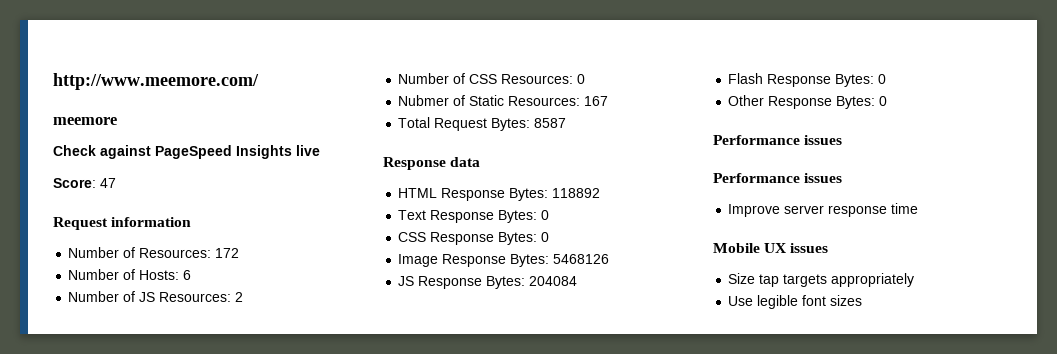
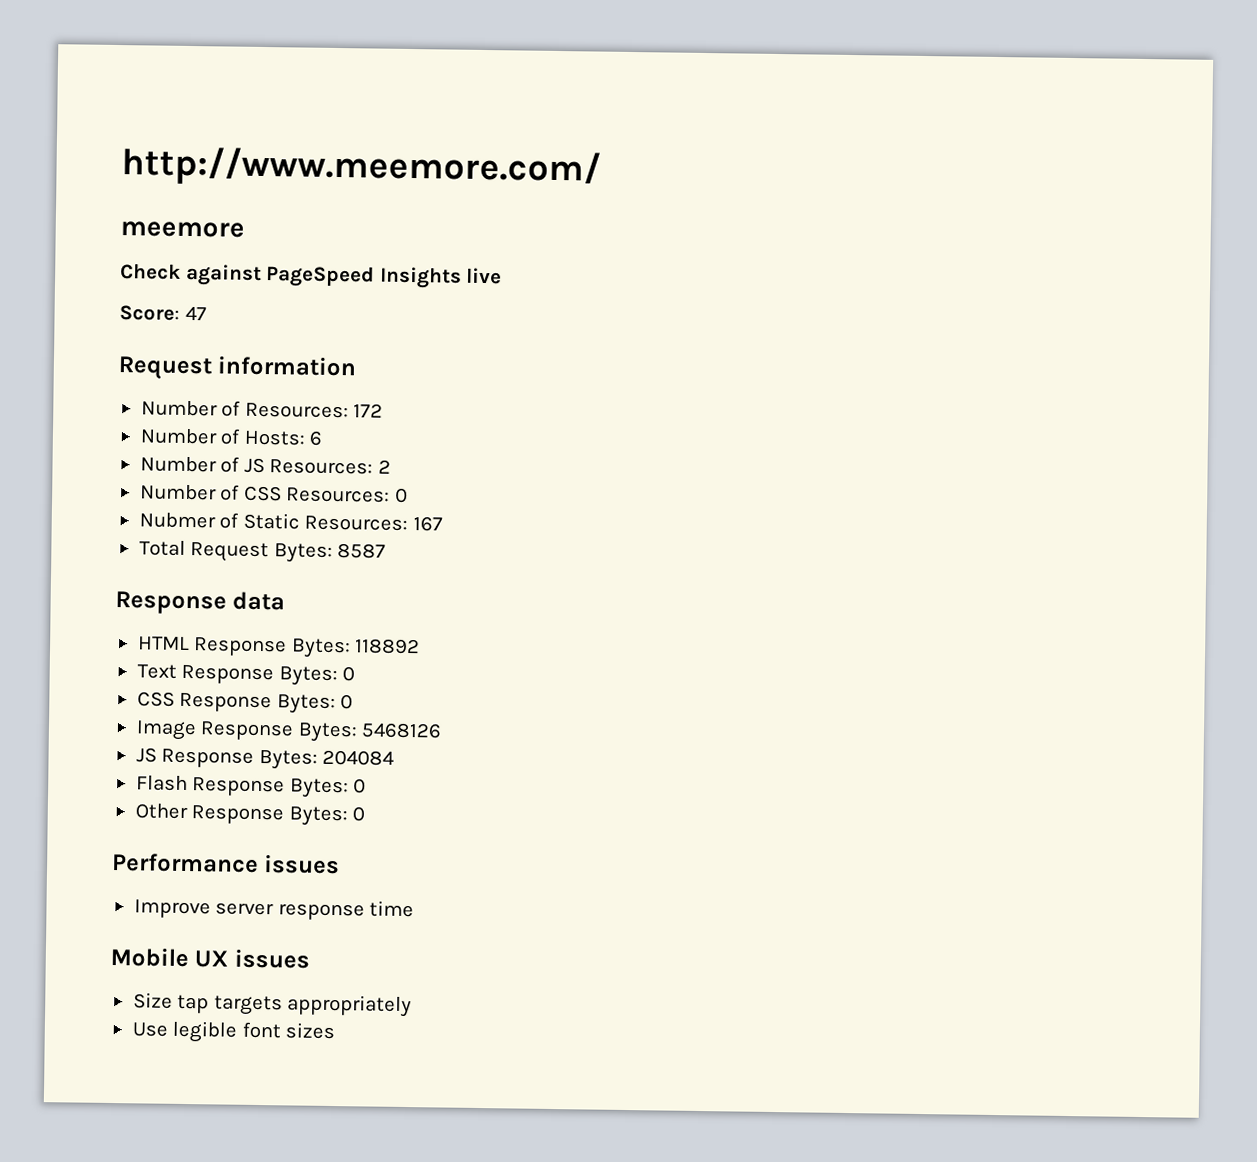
[713,173,843,183] // Performance issues -> (341, 864) none

